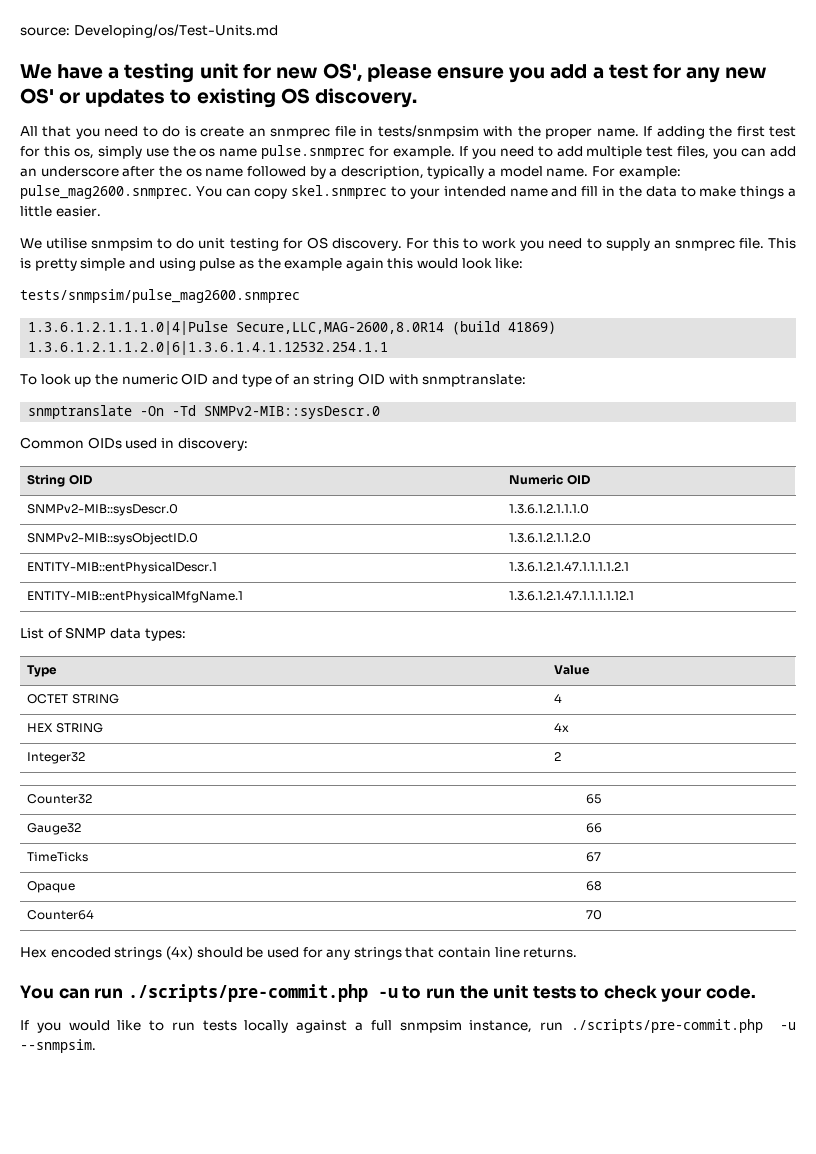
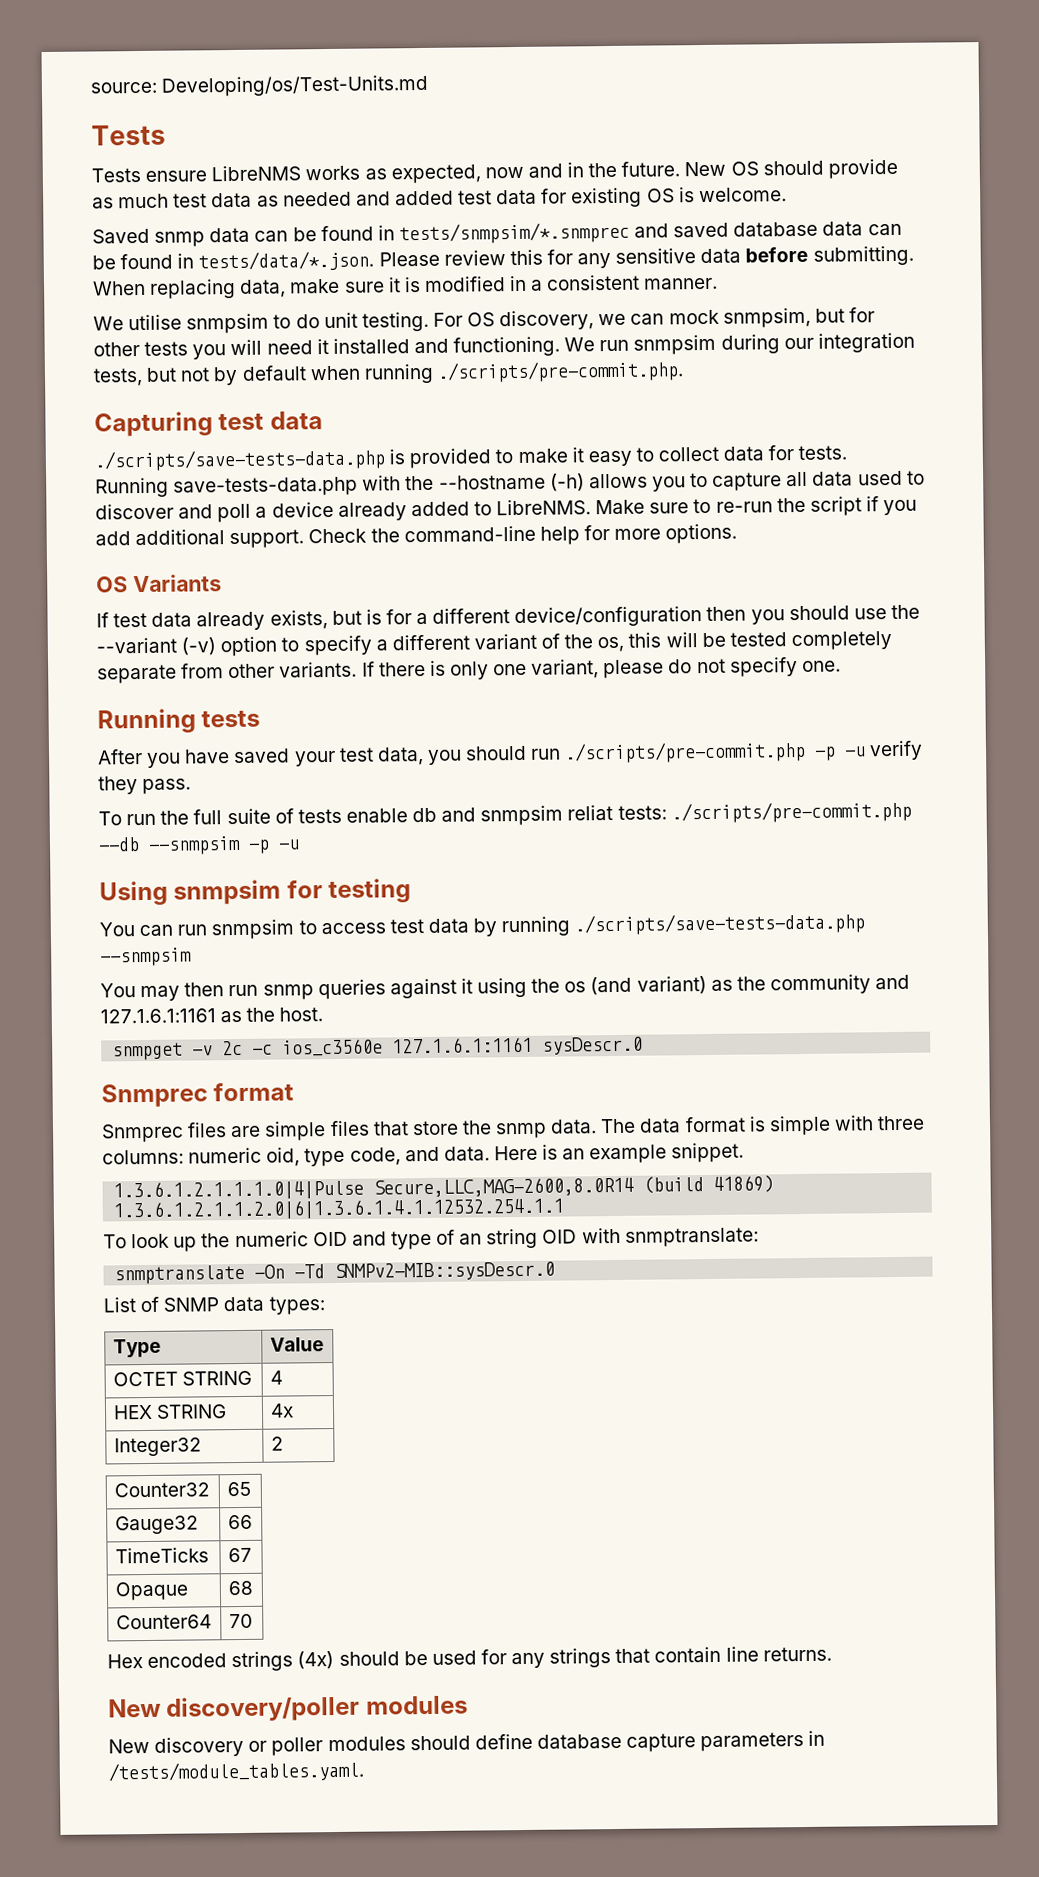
[20,63,768,83] [20,88,417,108] [20,125,797,139] [20,145,797,159] [20,166,681,179] [20,185,797,199] [20,206,101,217] We have a testing unit for new OS', please ensure you add a test for any new OS' or updates to existing OS discovery. // All that you need to do is create an snmprec file in tests/snmpsim with the proper name. If adding the first test for this os, simply use the os name pulse.snmprec for example. If you need to add multiple test files, you can add an underscore after the os name followed by a description, typically a model name. For example: pulse_mag2600.snmprec. You can copy skel.snmprec to your intended name and fill in the data to make things a little easier. -> [91,124,166,146] [91,158,898,184] [92,187,787,209] [92,221,902,247] [92,245,914,272] [92,274,719,299] Tests // Tests ensure LibreNMS works as expected, now and in the future. New OS should provide as much test data as needed and added test data for existing OS is welcome. // Saved snmp data can be found in tests/snmpsim/*.snmprec and saved database data can be found in tests/data/*.json. Please review this for any sensitive data before submitting. When replacing data, make sure it is modified in a consistent manner.
[229,237,796,251] [20,258,524,271] [20,289,300,303] testing for OS discovery. For this to work you need to supply an snmprec file. This is pretty simple and using pulse as the example again this would look like: // tests/snmpsim/pulse_mag2600.snmprec -> [361,307,875,332] [93,332,915,360] [93,360,684,387] [94,411,323,437] [94,445,848,472] [95,470,925,498] [95,496,918,523] [95,523,738,549] [96,574,222,593] [96,604,920,631] [96,631,892,657] [97,657,841,684] [97,708,261,734] [97,740,924,768] [98,776,192,795] [98,800,912,826] [98,835,300,855] [99,878,412,906] [99,912,866,940] [100,947,192,967] [100,974,911,1002] [100,1007,324,1024] [112,1036,644,1061] [101,1082,295,1108] [101,1115,926,1143] [102,1142,745,1167] testing. For OS discovery, we can mock snmpsim, but for other tests you will need it installed and functioning. We run snmpsim during our integration tests, but not by default when running ./scripts/pre-commit.php. // Capturing test data // ./scripts/save-tests-data.php is provided to make it easy to collect data for tests. Running save-tests-data.php with the --hostname (-h) allows you to capture all data used to discover and poll a device already added to LibreNMS. Make sure to re-run the script if you add additional support. Check the command-line help for more options. // OS Variants // If test data already exists, but is for a different device/configuration then you should use the --variant (-v) option to specify a different variant of the os, this will be tested completely separate from other variants. If there is only one variant, please do not specify one. // Running tests // After you have saved your test data, you should run ./scripts/pre-commit.php -p -u verify they pass. // To run the full suite of tests enable db and snmpsim reliat tests: ./scripts/pre-commit.php --db --snmpsim -p -u // Using snmpsim for testing // You can run snmpsim to access test data by running ./scripts/save-tests-data.php --snmpsim // You may then run snmp queries against it using the os (and variant) as the community and 127.1.6.1:1161 as the host. // snmpget -v 2c -c ios_c3560e 127.1.6.1:1161 sysDescr.0 // Snmprec format // Snmprec files are simple files that store the snmp data. The data format is simple with three columns: numeric oid, type code, and data. Here is an example snippet.
[20,437,248,451] [27,474,92,487] [509,474,590,485] [27,504,179,516] [509,504,590,514] [27,533,199,545] [509,533,592,543] [27,562,218,574] [509,562,630,572] [27,591,244,603] [509,591,635,601] // Common OIDs used in discovery: // String OID | Numeric OID // SNMPv2-MIB::sysDescr.0 | 1.3.6.1.2.1.1.1.0 // SNMPv2-MIB::sysObjectID.0 | 1.3.6.1.2.1.1.2.0 // ENTITY-MIB::entPhysicalDescr.1 | 1.3.6.1.2.1.47.1.1.1.1.2.1 // ENTITY-MIB::entPhysicalMfgName.1 | 1.3.6.1.2.1.47.1.1.1.1.12.1 -> (556, 1271) none
[20,984,757,1002] [20,1019,796,1033] [20,1039,96,1053] You can run ./scripts/pre-commit.php -u to run the unit tests to check your code. // If you would like to run tests locally against a full snmpsim instance, run ./scripts/pre-commit.php -u --snmpsim. -> [108,1695,468,1722] [108,1730,826,1757] [108,1760,364,1783] New discovery/poller modules // New discovery or poller modules should define database capture parameters in /tests/module_tables.yaml.

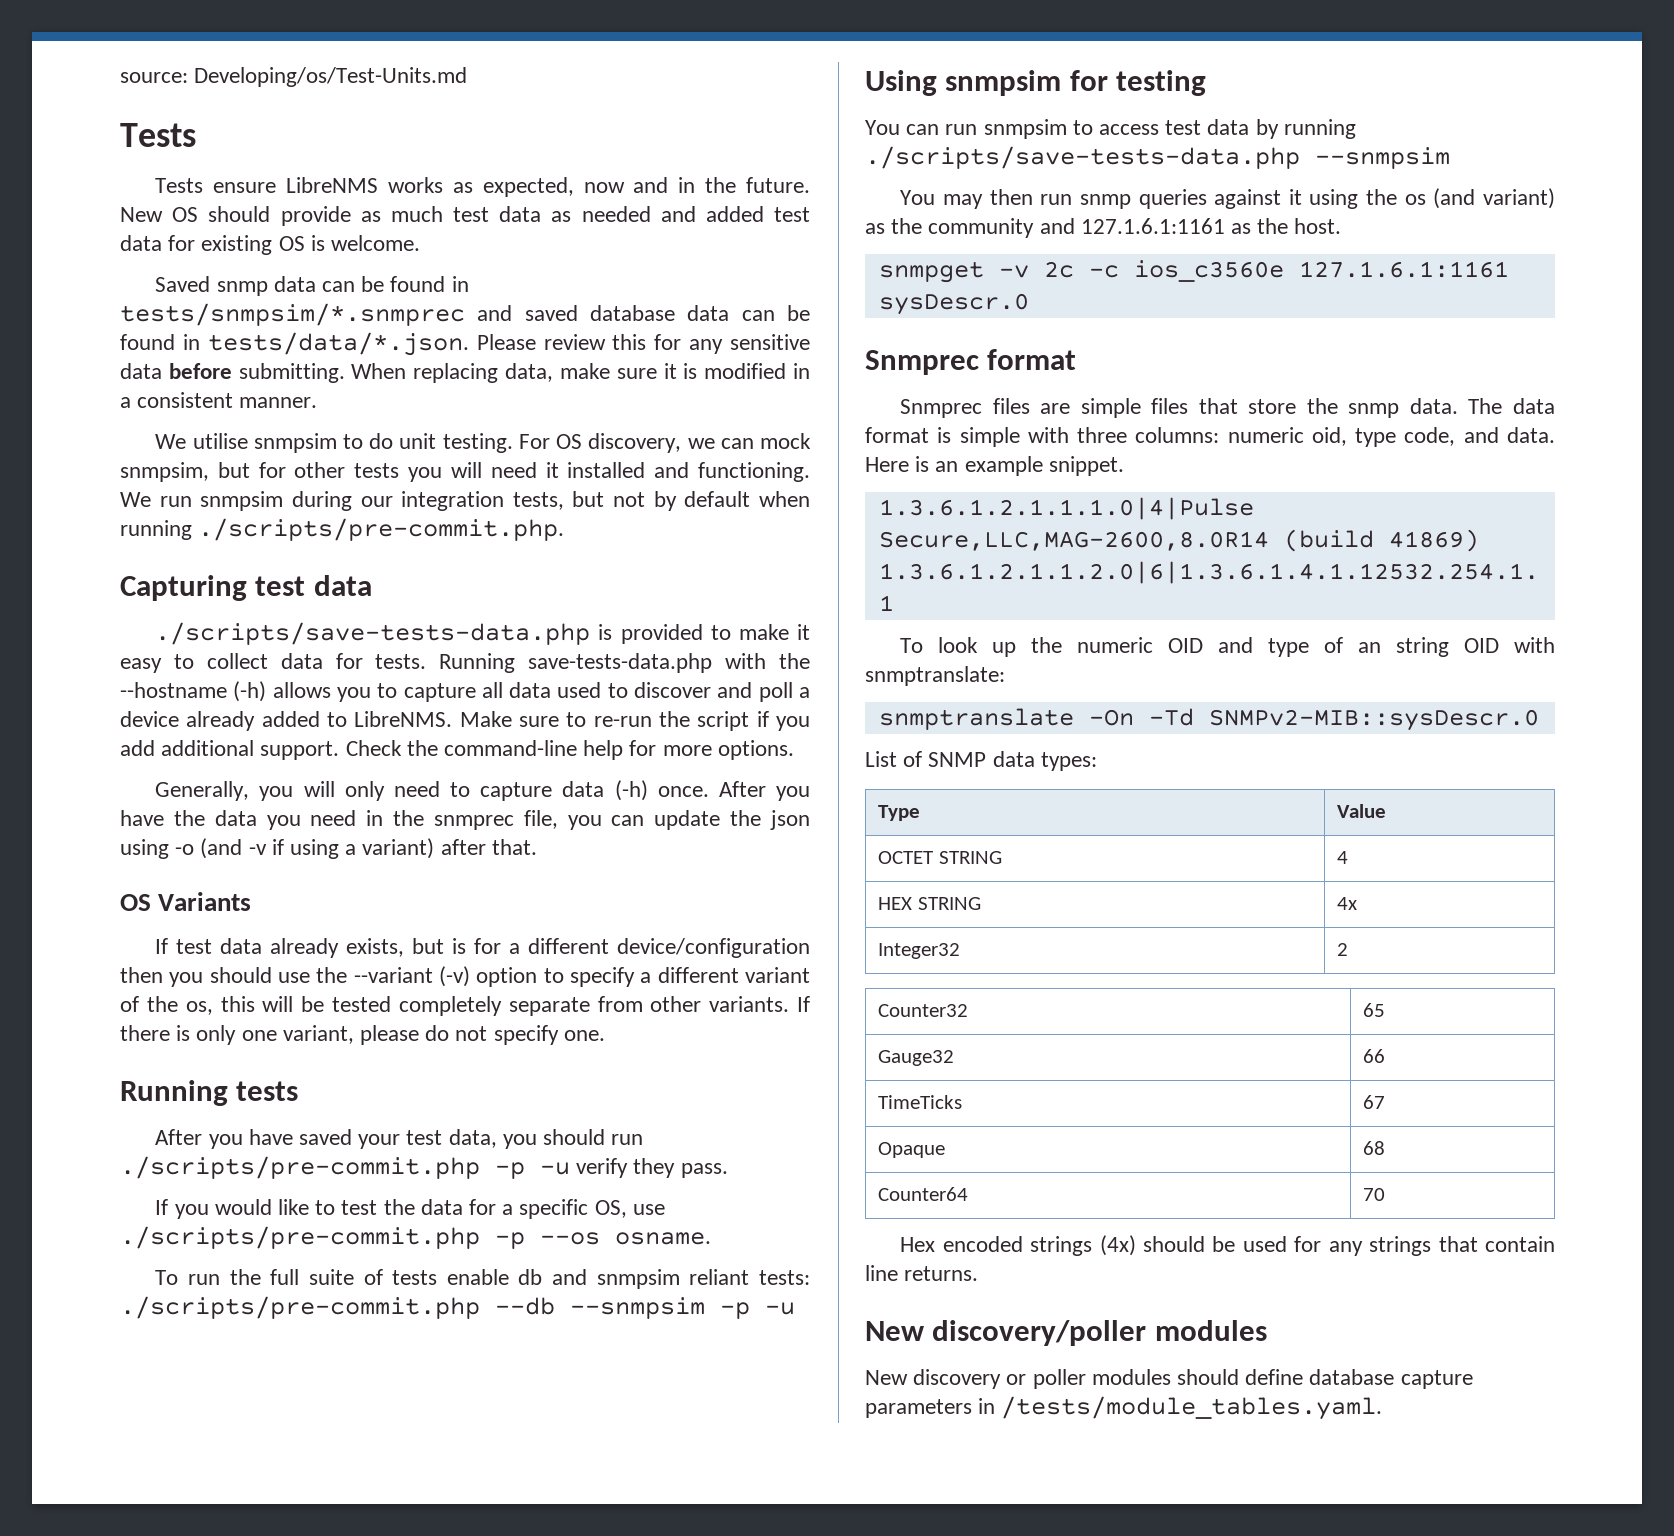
(738, 533) none -> [155,780,811,801] [120,810,810,830] [120,838,537,859] // Generally, you will only need to capture data (-h) once. After you have the data you need in the snmprec file, you can update the json using -o (and -v if using a variant) after that.
(192, 786) none -> [155,1199,665,1219] [120,1226,711,1249] // If you would like to test the data for a specific OS, use ./scripts/pre-commit.php -p --os osname.
[567,804,614,821] reliat -> [689,1269,750,1285] reliant

